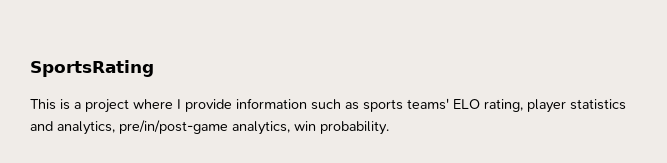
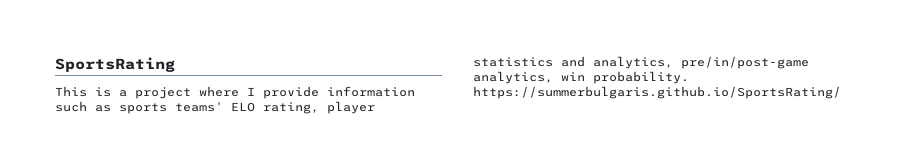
(389, 128) none -> [473,86,841,99] https://summerbulgaris.github.io/SportsRating/

